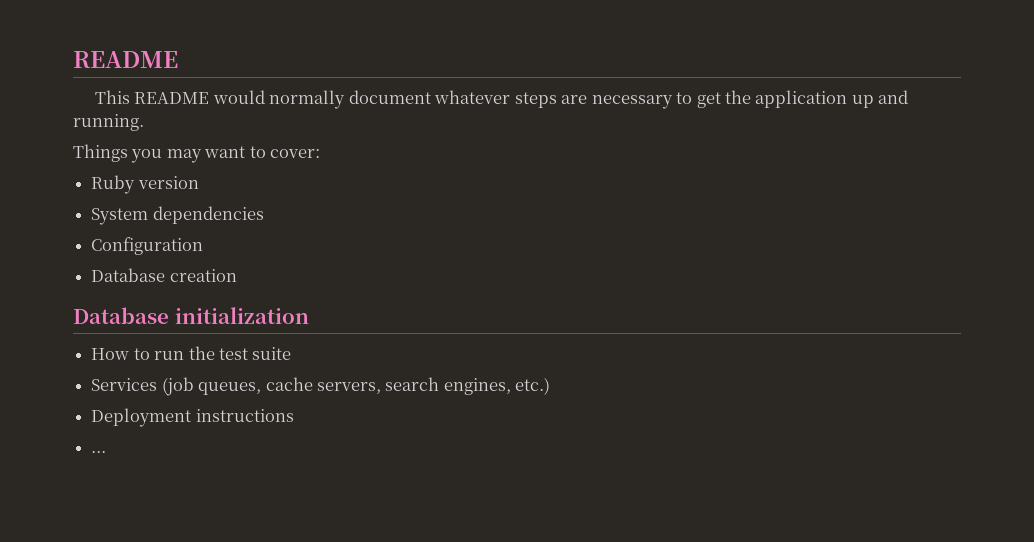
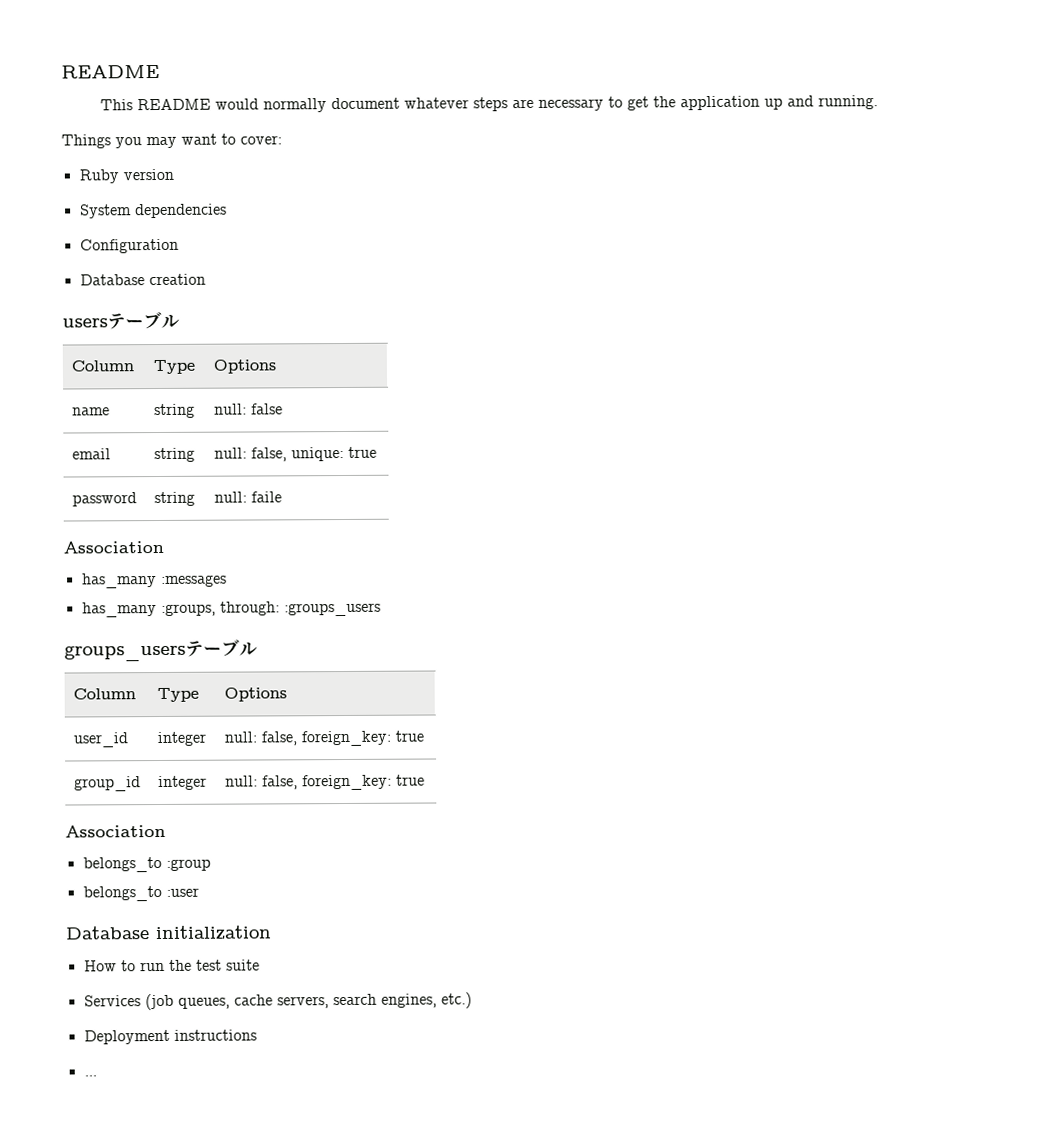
(237, 275) none -> [62,311,180,330] [70,360,134,372] [152,359,195,375] [212,359,276,374] [71,407,110,416] [153,403,195,419] [213,403,283,415] [71,448,111,460] [153,447,195,463] [213,446,377,462] [71,492,137,507] [153,491,195,507] [213,491,282,503] [63,540,164,554] [81,573,227,589] [81,601,381,618] [64,639,258,662] [72,688,136,700] [156,687,199,703] [223,687,287,702] [72,732,128,748] [156,731,206,747] [223,730,424,747] [73,776,141,792] [157,775,207,791] [224,774,425,791] [65,824,166,838] [82,856,211,873] [82,885,199,902] // usersテーブル // Column | Type | Options // name | string | null: false // email | string | null: false, unique: true // password | string | null: faile // Association // has_many :messages // has_many :groups, through: :groups_users // groups_usersテーブル // Column | Type | Options // user_id | integer | null: false, foreign_key: true // group_id | integer | null: false, foreign_key: true // Association // belongs_to :group // belongs_to :user

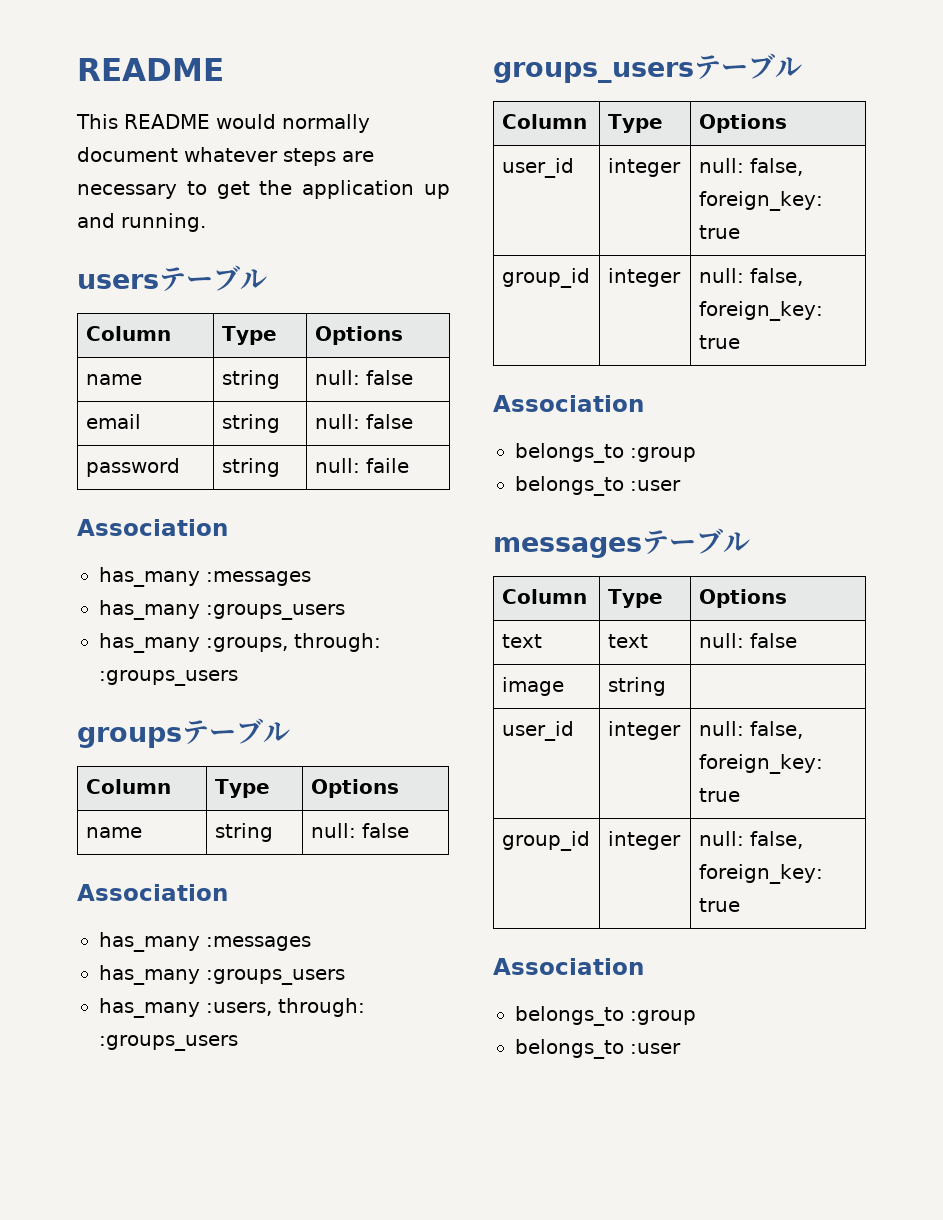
[61,133,282,149] [78,168,174,184] [79,203,227,219] [79,238,179,254] [79,273,206,286] // Things you may want to cover: // Ruby version // System dependencies // Configuration // Database creation -> (206, 222) none
[250,446,377,462] false, unique: true -> [365,414,413,429] false
(227, 580) none -> [99,600,345,620] // has_many :groups_users
(381, 609) none -> [77,718,290,748] [85,779,171,794] [214,779,270,798] [310,779,399,798] [85,827,142,838] [214,823,273,842] [310,823,409,838] [77,884,228,901] [99,932,311,952] [99,965,345,985] [99,998,365,1018] [99,1035,238,1051] // groupsテーブル // Column | Type | Options // name | string | null: false // Association // has_many :messages // has_many :groups_users // has_many :users, through: :groups_users
[65,925,272,942] [83,959,260,972] [83,992,472,1011] [83,1029,257,1045] [83,1075,97,1077] Database initialization // How to run the test suite // Services (job queues, cache servers, search engines, etc.) // Deployment instructions // ... -> [493,528,750,558] [501,589,587,604] [607,589,663,608] [698,589,787,608] [501,634,542,648] [607,634,648,648] [698,633,797,648] [501,677,564,696] [607,677,666,696] [501,721,574,741] [607,721,681,740] [698,721,803,739] [698,754,823,774] [698,788,740,802] [501,831,590,851] [607,831,681,850] [698,831,803,849] [698,864,823,884] [698,898,740,912] [493,958,644,975] [515,1006,696,1026] [515,1039,681,1059] messagesテーブル // Column | Type | Options // text | text | null: false // image | string | // user_id | integer | null: false, foreign_key: true // group_id | integer | null: false, foreign_key: true // Association // belongs_to :group // belongs_to :user

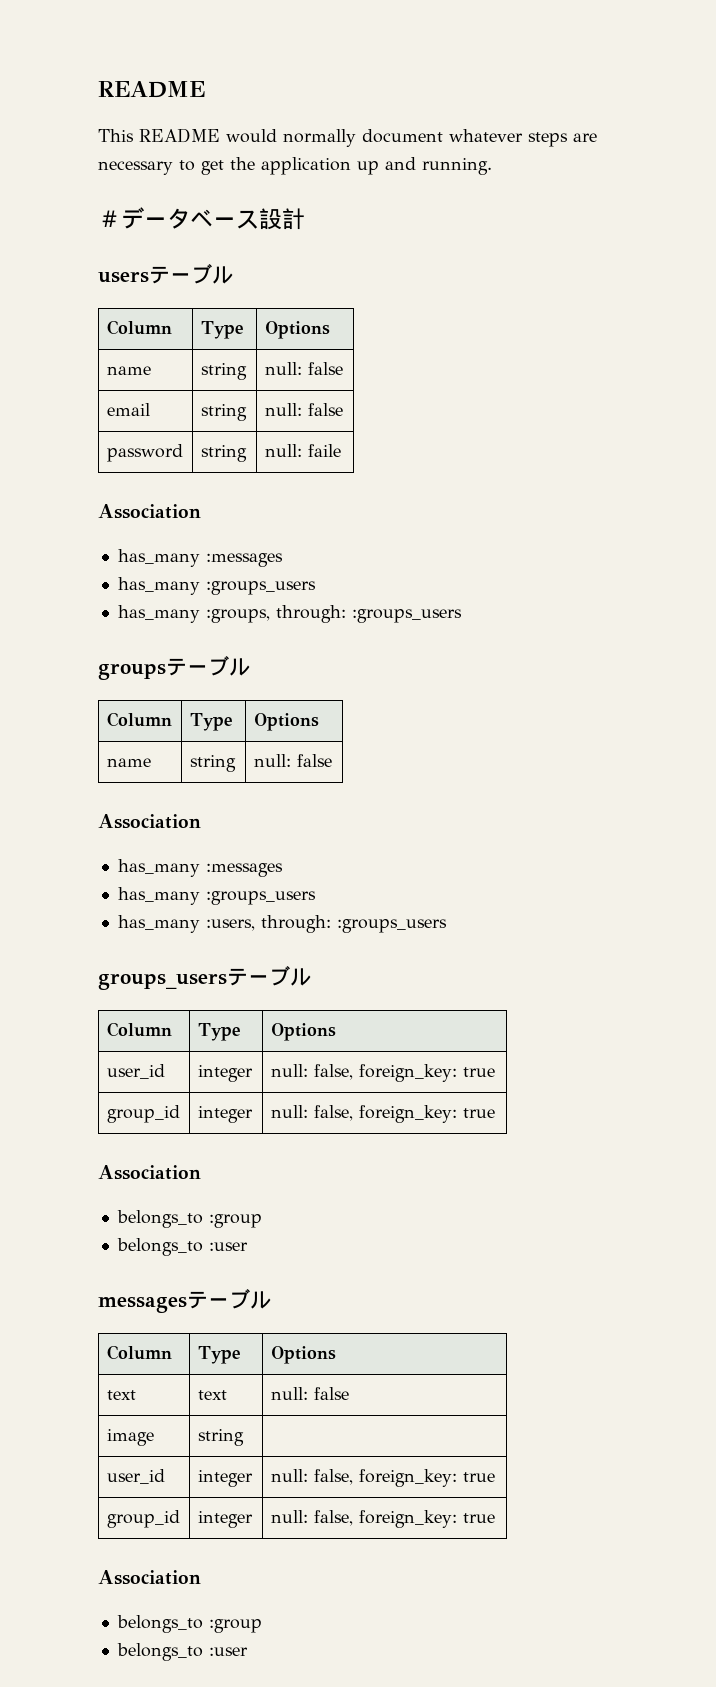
(206, 222) none -> [98,207,305,230] // ＃データベース設計

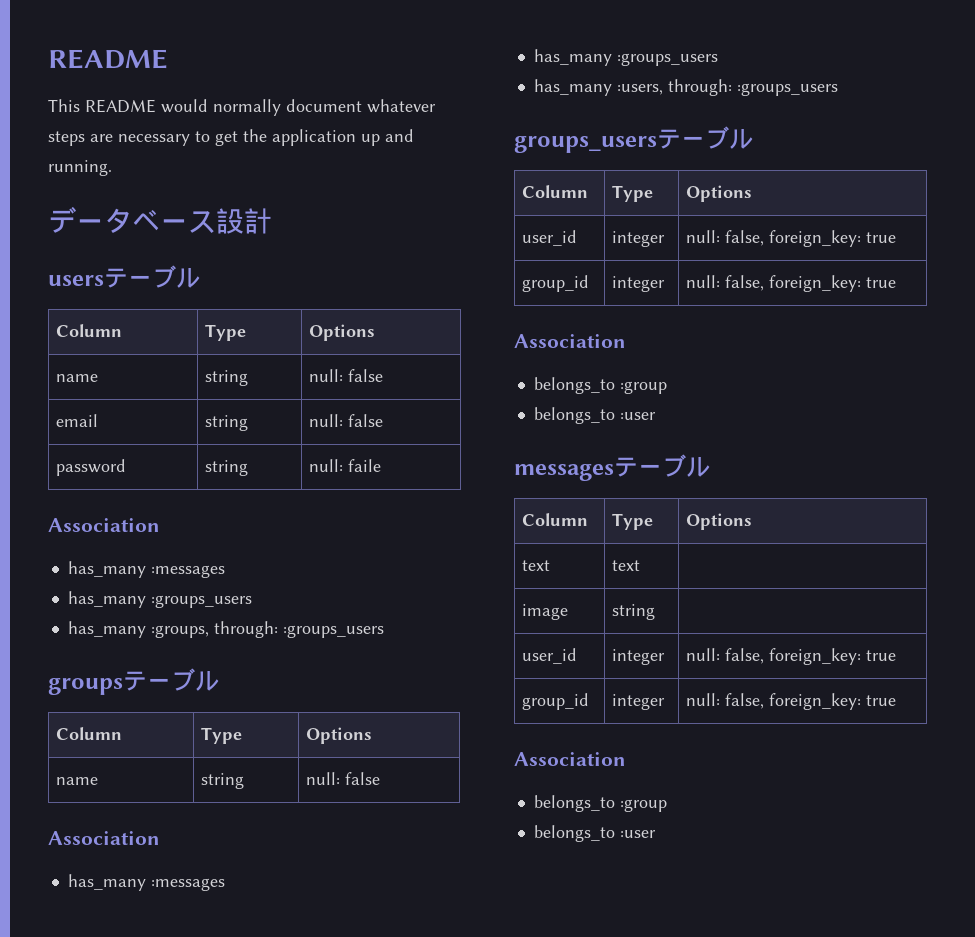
[98,210,121,227] ＃ -> (112, 168) none
[270,1387,349,1400] null: false -> (641, 565) none

